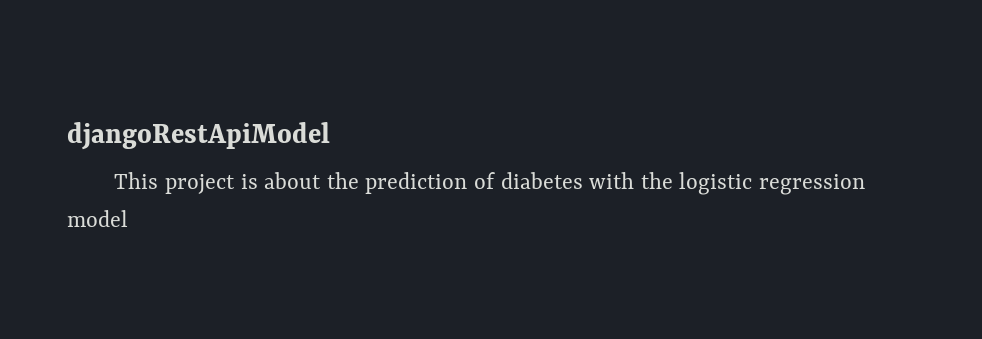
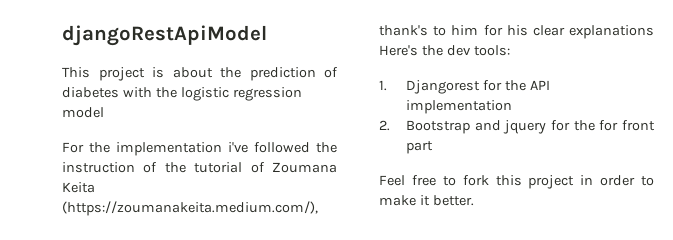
(128, 218) none -> [62,142,337,156] [62,162,337,173] [62,182,95,193] [62,201,318,216] [379,25,654,39] [379,45,510,56] [379,80,550,94] [406,100,513,114] [379,120,655,134] [406,141,434,154] [379,175,654,189] [379,195,474,206] // For the implementation i've followed the instruction of the tutorial of Zoumana Keita (https://zoumanakeita.medium.com/), thank's to him for his clear explanations Here's the dev tools: // 1. Djangorest for the API implementation // 2. Bootstrap and jquery for the for front part // Feel free to fork this project in order to make it better.

